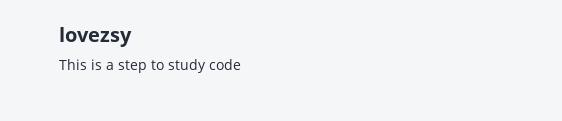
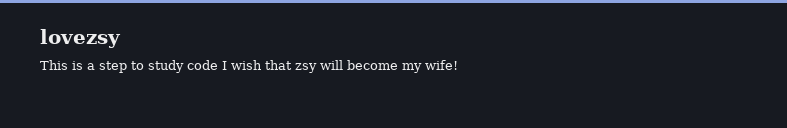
(241, 64) none -> [222,60,458,73] I wish that zsy will become my wife!

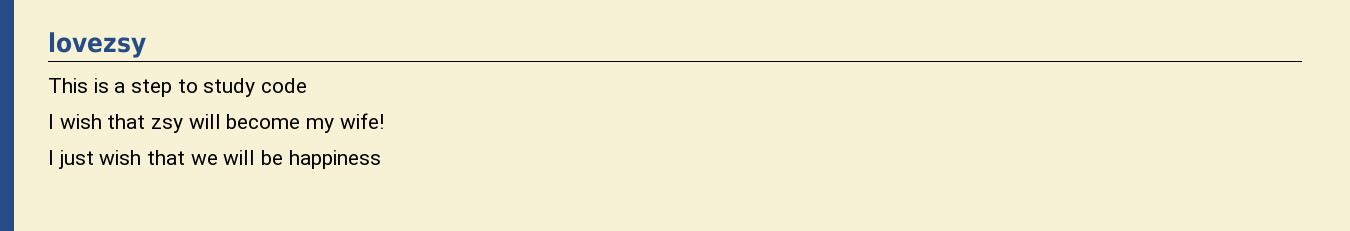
(218, 65) none -> (308, 85) //
(458, 65) none -> [48,150,381,169] // I just wish that we will be happiness

